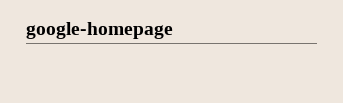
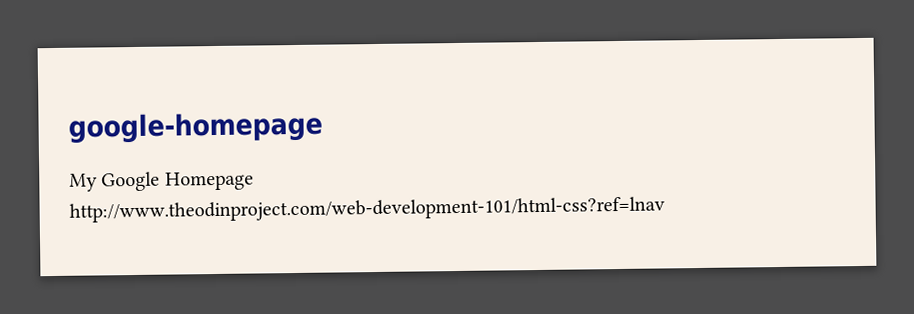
(173, 30) none -> [69,171,254,192] [69,196,665,223] // My Google Homepage http://www.theodinproject.com/web-development-101/html-css?ref=lnav

